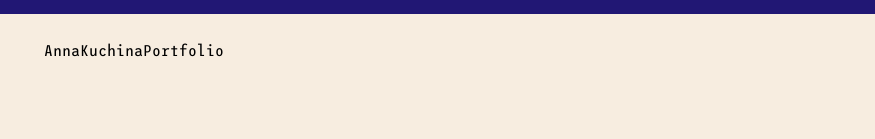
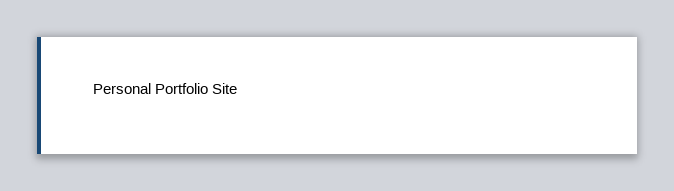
[44,43,224,57] AnnaKuchinaPortfolio -> [93,83,238,94] Personal Portfolio Site

